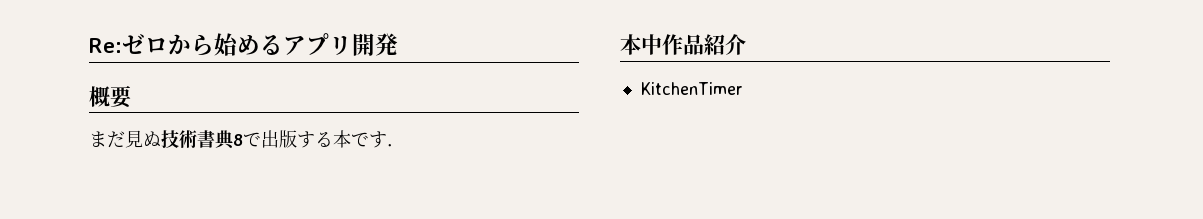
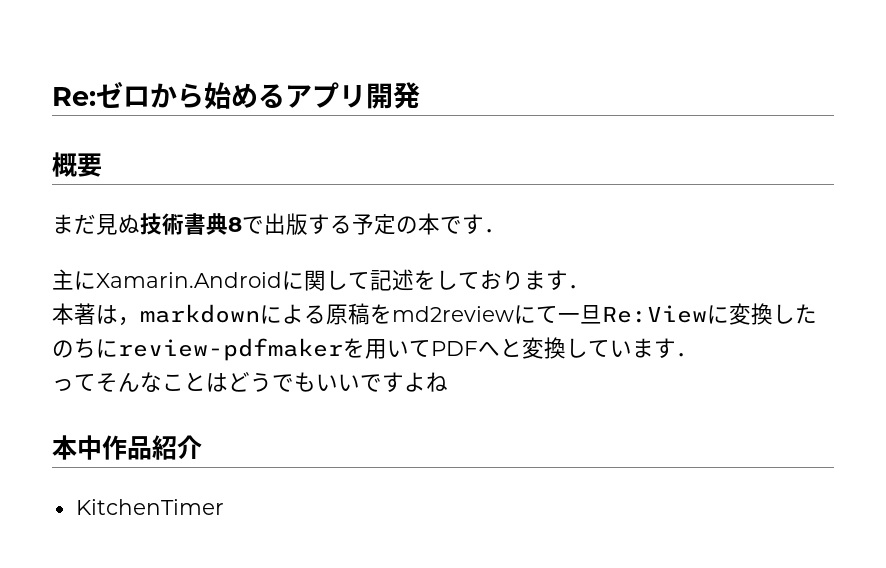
(333, 139) none -> [352,214,418,235] 予定の
(405, 145) none -> [52,269,590,291] [52,303,817,326] [52,337,698,361] [52,372,448,392] // 主にXamarin.Androidに関して記述をしております． // 本著は，markdownによる原稿をmd2reviewにて一旦Re:Viewに変換したのちにreview-pdfmakerを用いてPDFへと変換しています． // ってそんなことはどうでもいいですよね

